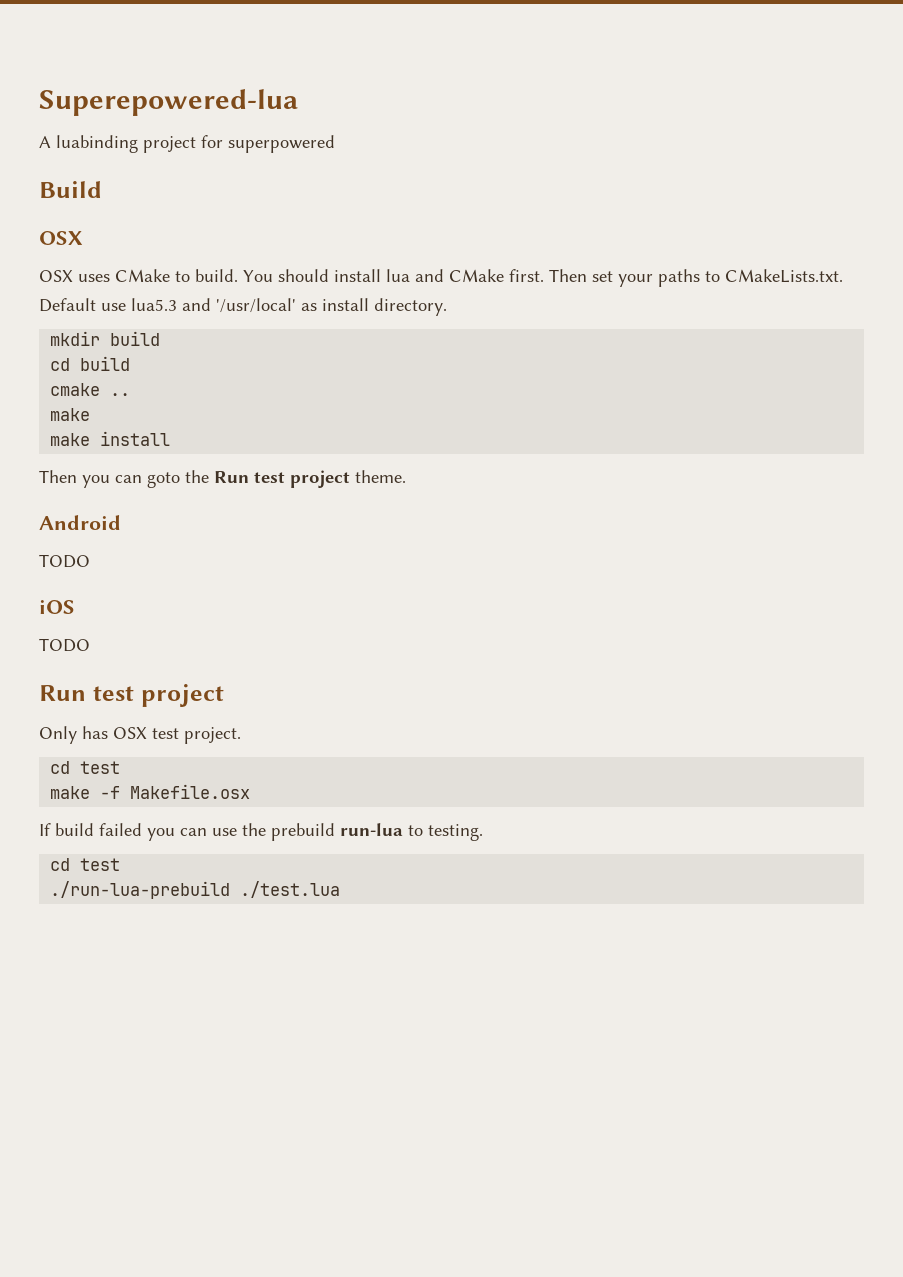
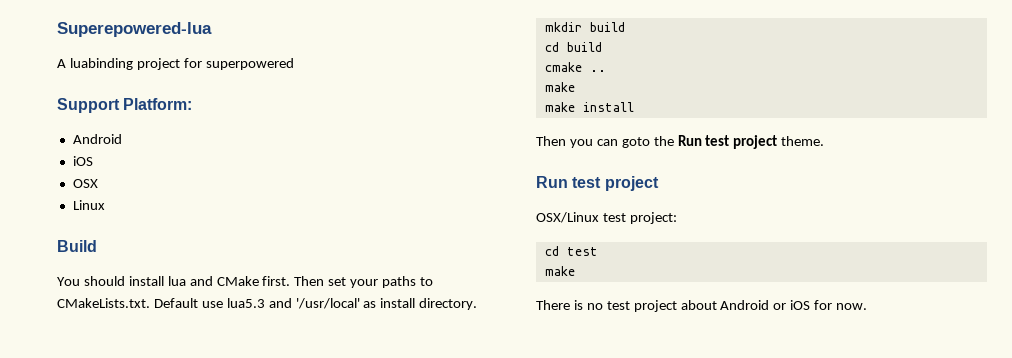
[39,181,102,198] [39,231,83,245] [39,269,238,282] Build // OSX // OSX uses CMake to build. -> [57,98,193,113] [72,134,122,144] [72,156,93,166] [72,179,98,188] [72,200,105,210] [57,240,97,252] Support Platform: // Android // iOS // OSX // Linux // Build //
[39,515,121,530] [39,554,90,568] [39,600,75,614] [39,638,90,652] // Android // TODO // iOS // TODO -> (825, 141) none
[39,726,241,744] [50,761,121,774] [50,784,251,799] [39,823,483,841] [50,858,121,871] [50,881,341,899] Only has OSX test project. // cd test // make -f Makefile.osx // If build failed you can use the prebuild run-lua to testing. // cd test // ./run-lua-prebuild ./test.lua -> [536,212,677,224] [544,246,598,256] [544,266,575,276] [536,300,868,312] OSX/Linux test project: // cd test // make // There is no test project about Android or iOS for now.

